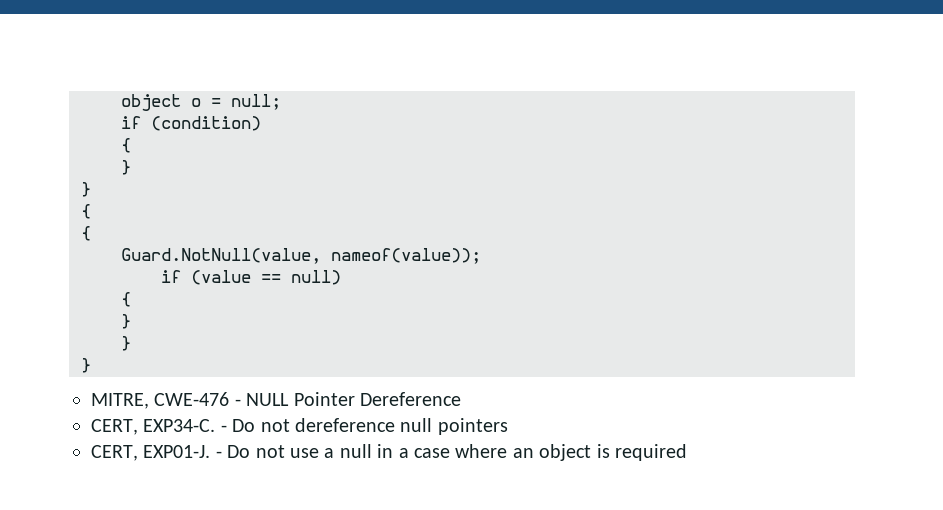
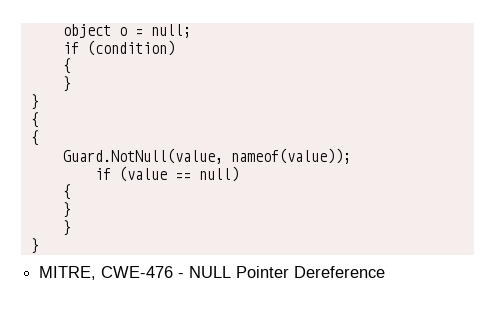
[91,418,508,435] [91,444,687,461] // CERT, EXP34-C. - Do not dereference null pointers // CERT, EXP01-J. - Do not use a null in a case where an object is required -> (386, 272) none

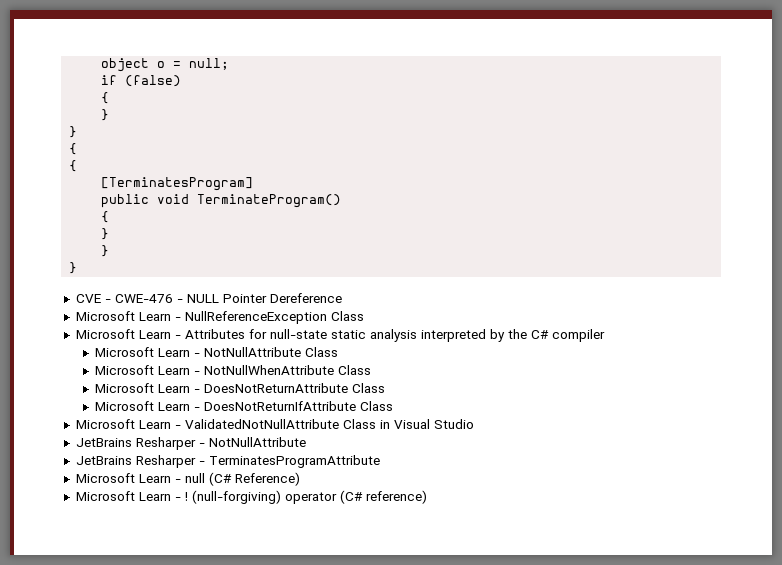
[86,40,175,56] (condition) -> [125,75,182,87] (false)
[62,148,351,164] [94,166,239,182] Guard.NotNull(value, nameof(value)); // if (value == null) -> [101,177,254,191] [101,194,342,208] [TerminatesProgram] // public void TerminateProgram()
[39,266,97,280] MITRE, -> [75,294,111,303] CVE -
(386, 272) none -> [75,311,364,324] [75,329,605,342] [95,347,339,357] [95,365,372,375] [95,383,386,393] [95,401,394,411] [75,419,474,429] [75,437,306,450] [75,455,380,468] [75,472,300,486] [75,490,427,504] // Microsoft Learn - NullReferenceException Class // Microsoft Learn - Attributes for null-state static analysis interpreted by the C# compiler // Microsoft Learn - NotNullAttribute Class // Microsoft Learn - NotNullWhenAttribute Class // Microsoft Learn - DoesNotReturnAttribute Class // Microsoft Learn - DoesNotReturnIfAttribute Class // Microsoft Learn - ValidatedNotNullAttribute Class in Visual Studio // JetBrains Resharper - NotNullAttribute // JetBrains Resharper - TerminatesProgramAttribute // Microsoft Learn - null (C# Reference) // Microsoft Learn - ! (null-forgiving) operator (C# reference)

